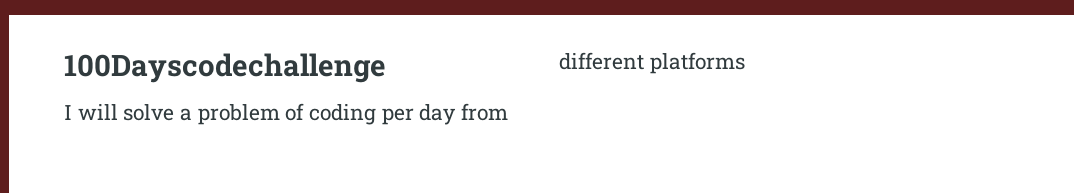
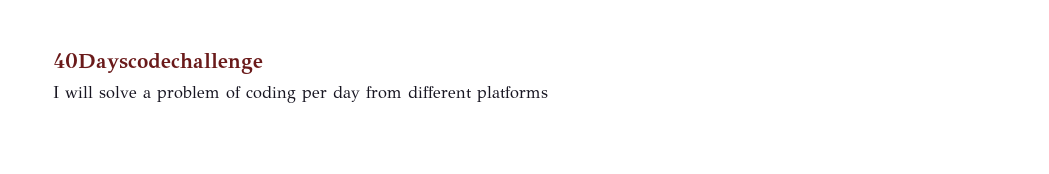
[64,53,386,83] 100Dayscodechallenge -> [53,53,263,74] 40Dayscodechallenge

